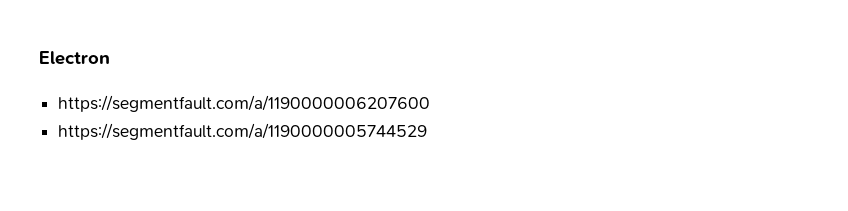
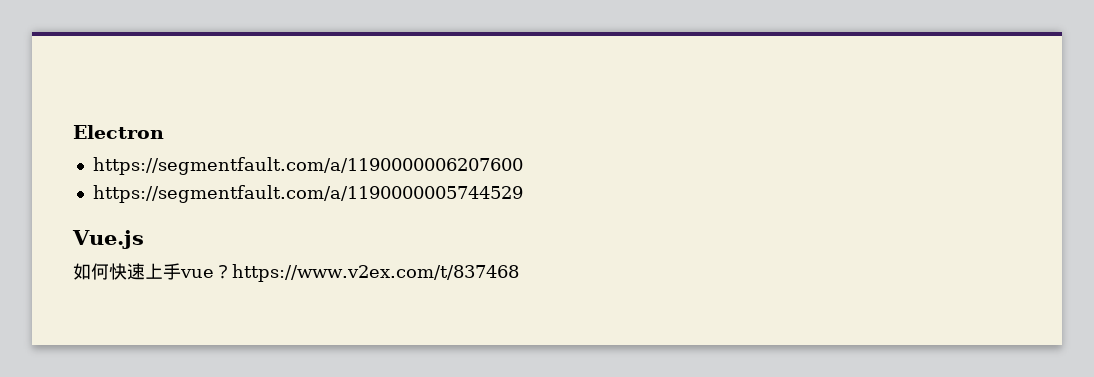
(428, 131) none -> [72,230,144,249] [73,263,519,282] // Vue.js // 如何快速上手vue？https://www.v2ex.com/t/837468

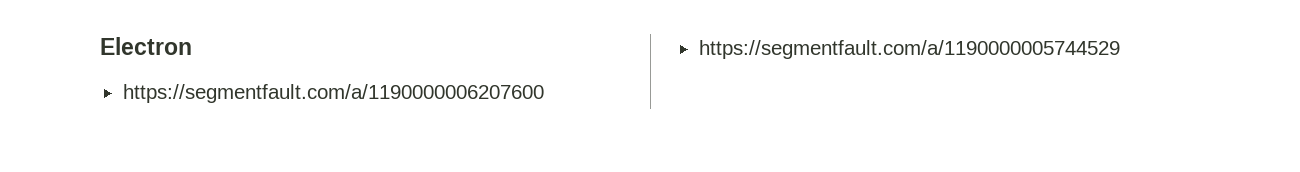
[72,230,144,249] [73,263,519,282] // Vue.js // 如何快速上手vue？https://www.v2ex.com/t/837468 -> (1120, 49) none

